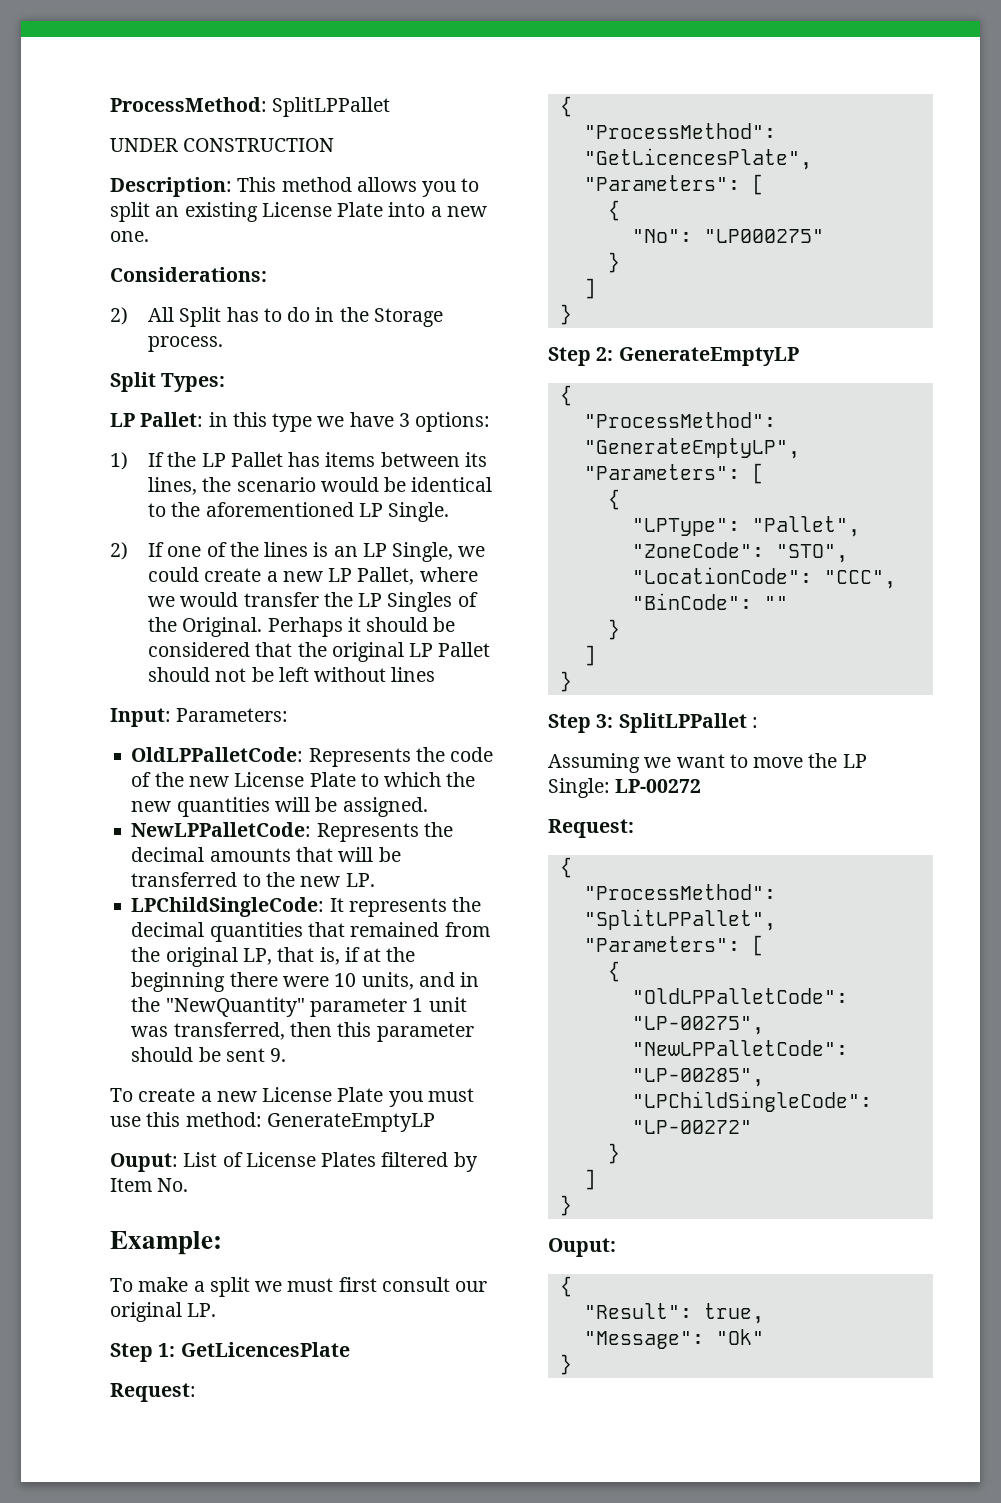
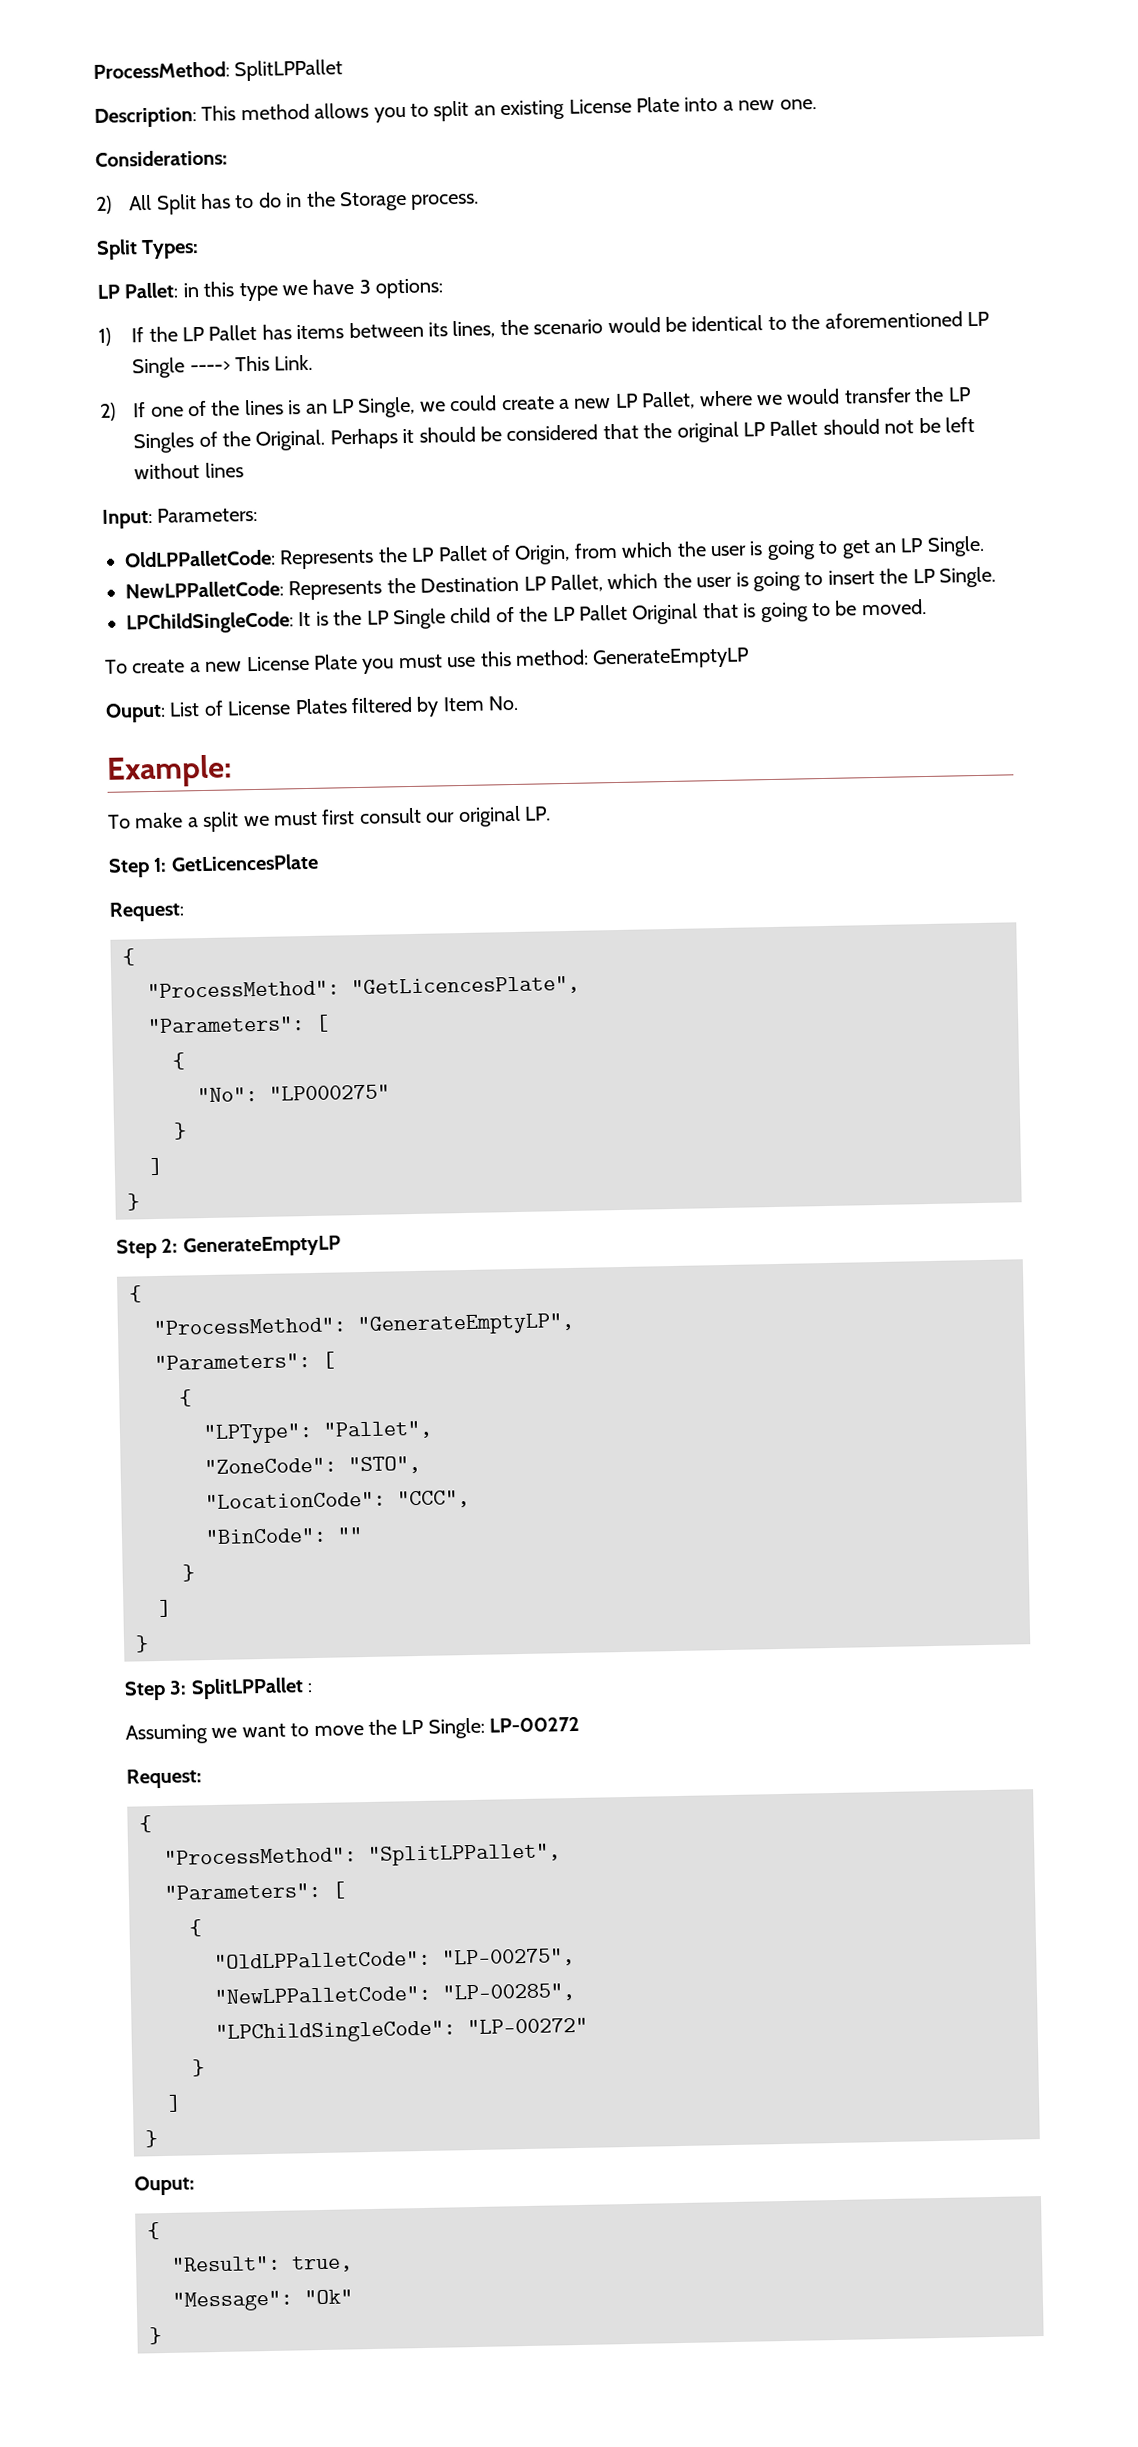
[110,138,335,152] // UNDER CONSTRUCTION -> (344, 70) none
[388,502,450,522] Single. -> [132,354,314,379] Single ----> This Link.
[450,747,494,762] [131,772,476,787] [131,797,428,817] [131,822,453,842] [131,847,401,862] [131,872,375,887] [131,897,482,917] [131,922,490,942] [131,947,416,967] [131,972,480,992] [131,997,467,1017] [131,1022,474,1042] [131,1047,287,1062] code of the new License Plate to which the new quantities will be assigned. // NewLPPalletCode: Represents the decimal amounts that will be transferred to the new LP. // LPChildSingleCode: It represents the decimal quantities that remained from the original LP, that is, if at the beginning there were 10 units, and in the "NewQuantity" parameter 1 unit was transferred, then this parameter should be sent 9. -> [411,535,985,565] [125,566,996,601] [126,598,927,635] LP Pallet of Origin, from which the user is going to get an LP Single. // NewLPPalletCode: Represents the Destination LP Pallet, which the user is going to insert the LP Single. // LPChildSingleCode: It is the LP Single child of the LP Pallet Original that is going to be moved.

